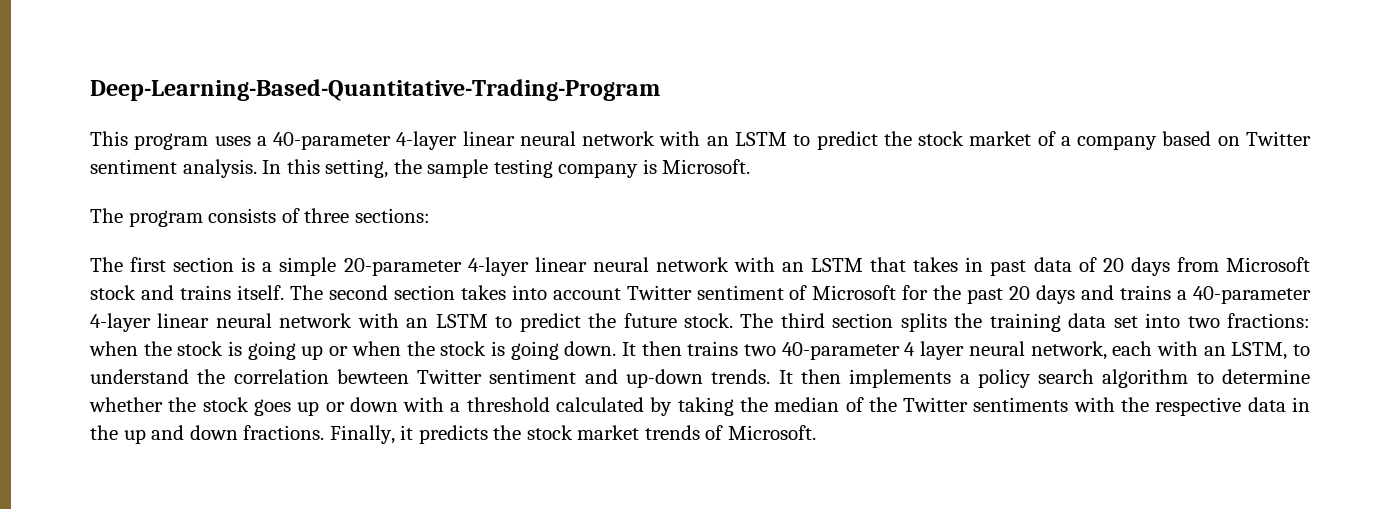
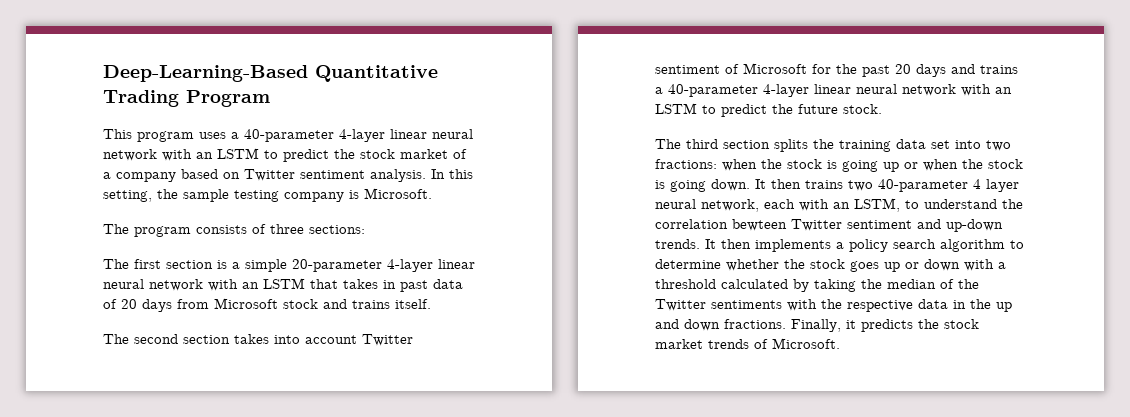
[90,79,660,101] Deep-Learning-Based-Quantitative-Trading-Program -> [103,65,438,82] [103,90,270,107] Deep-Learning-Based Quantitative Trading Program
(284, 292) none -> (431, 304) //
(733, 320) none -> (882, 109) //

